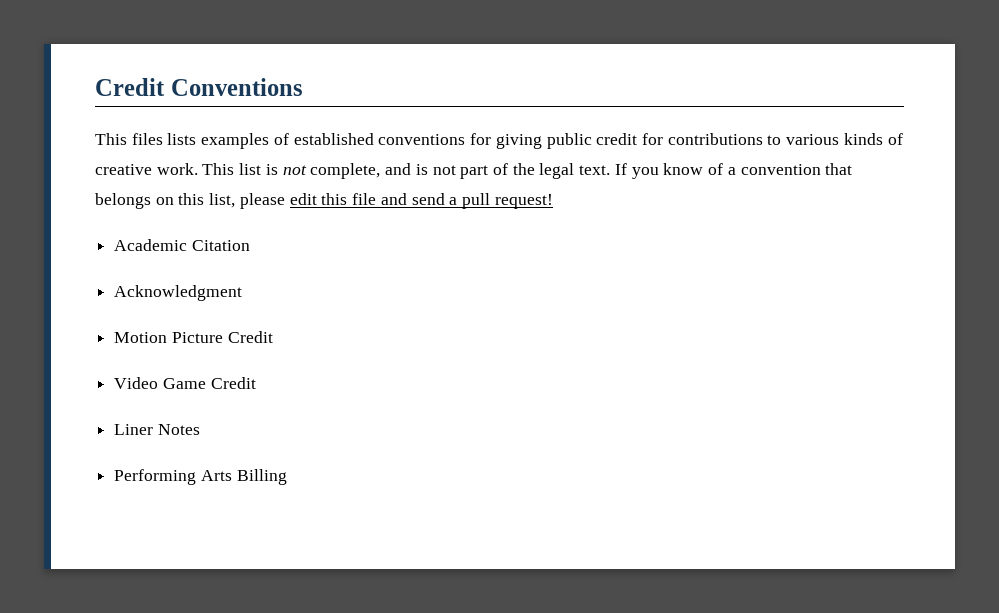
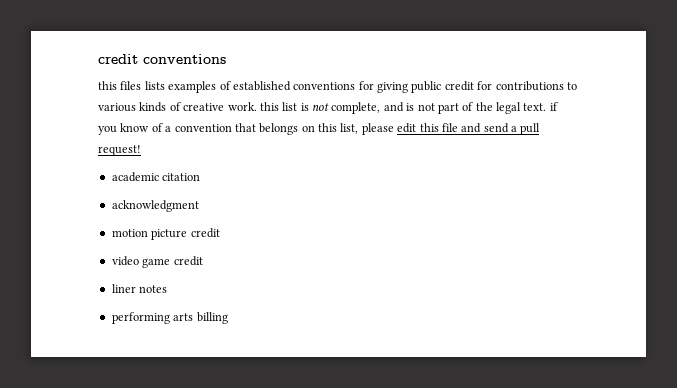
[95,78,303,96] [95,133,127,145] Credit Conventions // This -> [98,54,226,64] [98,81,117,90] credit conventions // this
[202,163,235,175] This -> [259,102,279,111] this
[614,163,627,175] If -> [549,102,558,111] if
[114,239,250,251] [114,285,243,301] [114,331,273,343] [114,377,256,389] [114,424,200,435] [114,469,287,485] Academic Citation // Acknowledgment // Motion Picture Credit // Video Game Credit // Liner Notes // Performing Arts Billing -> [111,172,201,182] [111,200,199,212] [111,228,220,240] [111,256,203,268] [111,284,168,293] [111,312,228,324] academic citation // acknowledgment // motion picture credit // video game credit // liner notes // performing arts billing

